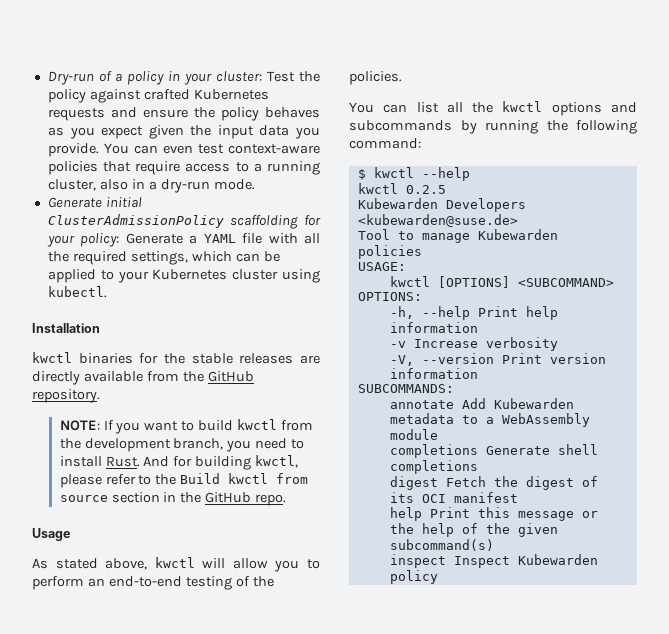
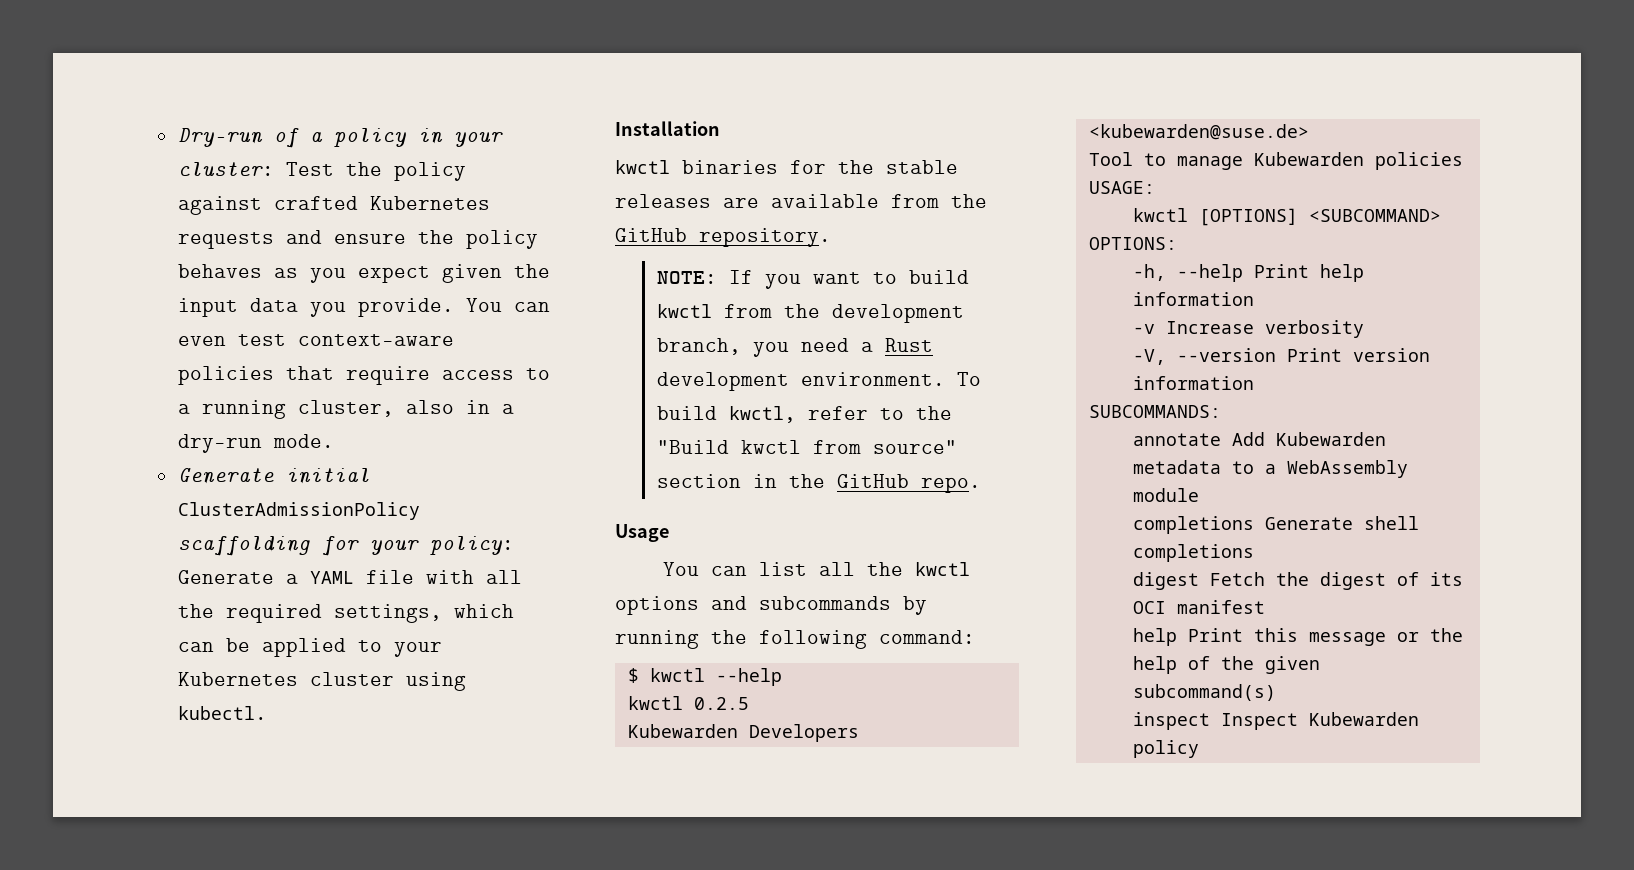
[32,371,80,385] directly -> (759, 203) none
[291,439,305,449] [59,455,299,470] [59,474,102,488] to install Rust. And for building kwctl, please -> [860,338,933,352] [656,372,981,391] [656,406,796,423] a Rust development environment. To build kwctl,
[180,473,309,484] [59,495,108,502] Build kwctl from source -> [656,440,957,454] "Build kwctl from source"
[32,557,320,572] [32,576,274,590] [349,71,402,85] // As stated above, kwctl will allow you to perform an end-to-end testing of the policies. -> (669, 533) none

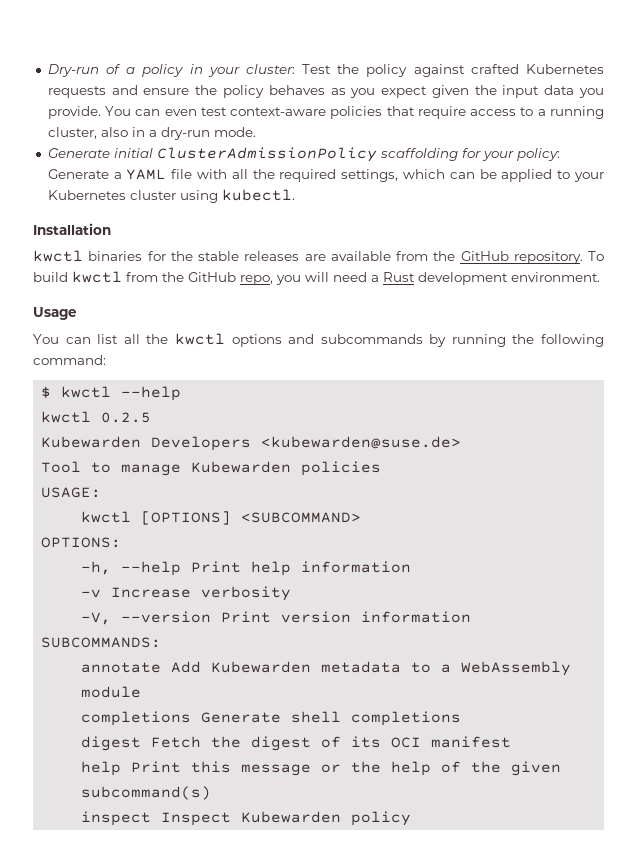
[656,270,969,289] [656,304,964,323] [656,338,789,357] // NOTE: If you want to build kwctl from the development branch, you -> [588,251,604,261] [33,271,329,285] To build kwctl from the GitHub repo, you will
[956,372,981,386] [656,406,952,423] [656,440,957,454] [656,474,981,493] To build kwctl, refer to the "Build kwctl from source" section in the GitHub repo. -> (600, 277) none

